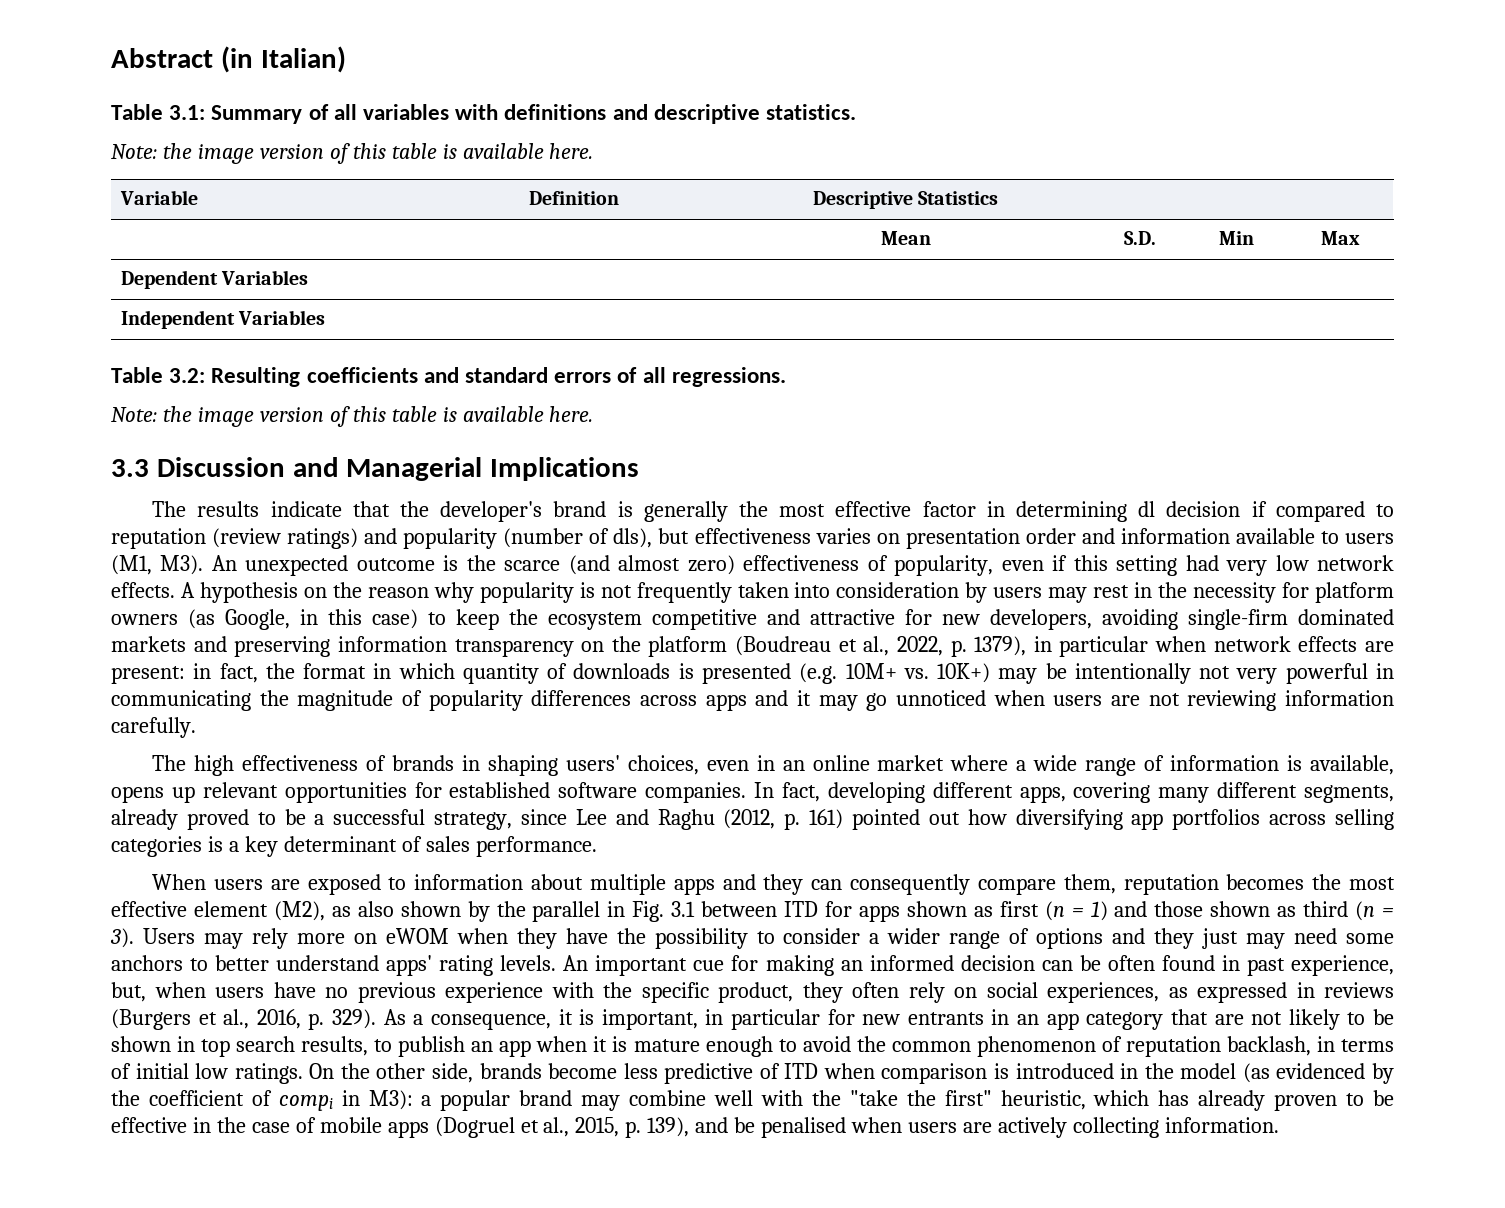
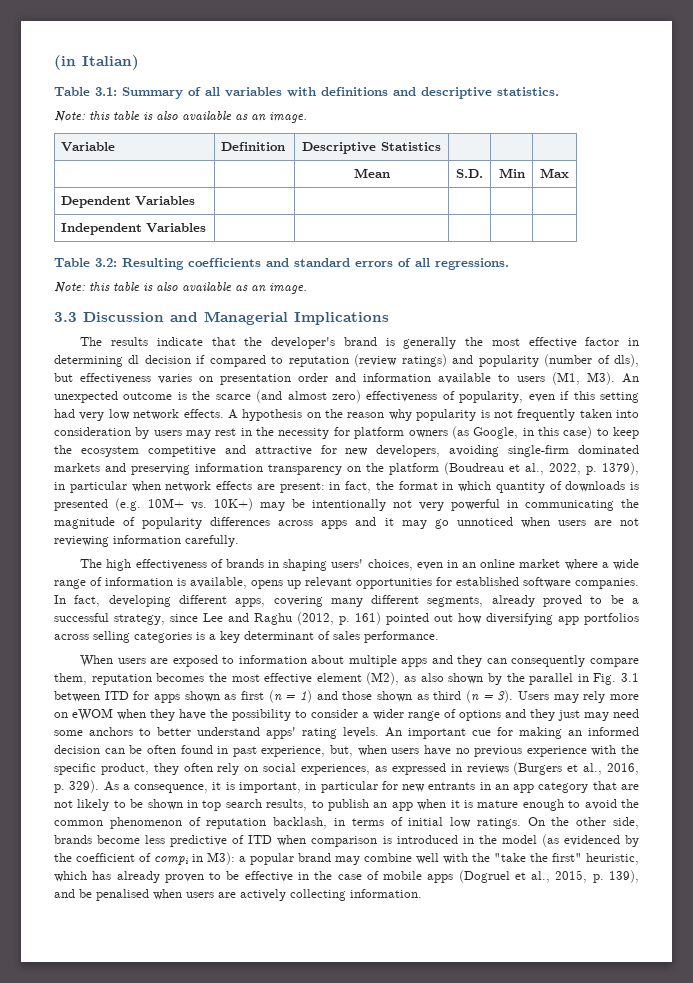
[111,48,213,68] Abstract -> (54, 62) none
[162,143,594,164] the image version of this table is available here. -> [89,111,307,123] this table is also available as an image.
[162,406,594,427] the image version of this table is available here. -> [89,282,307,294] this table is also available as an image.

